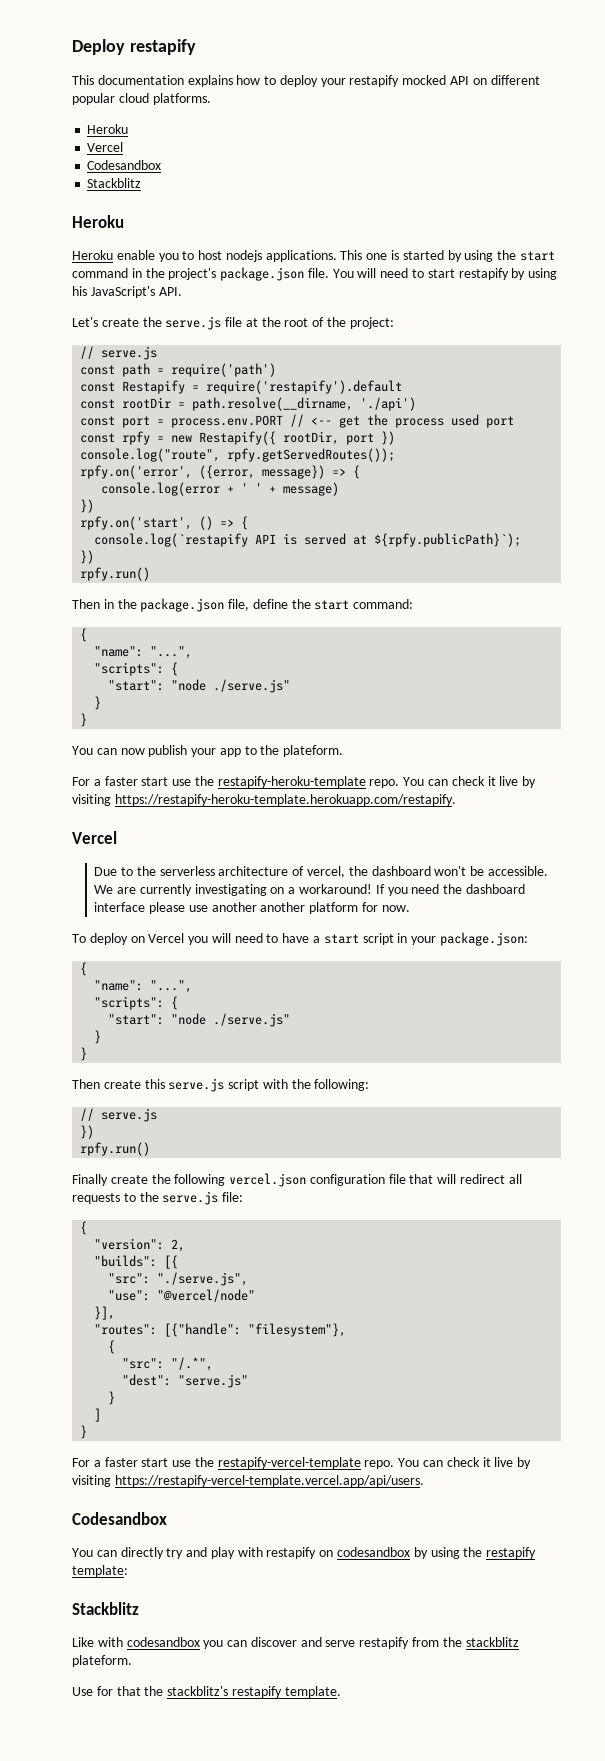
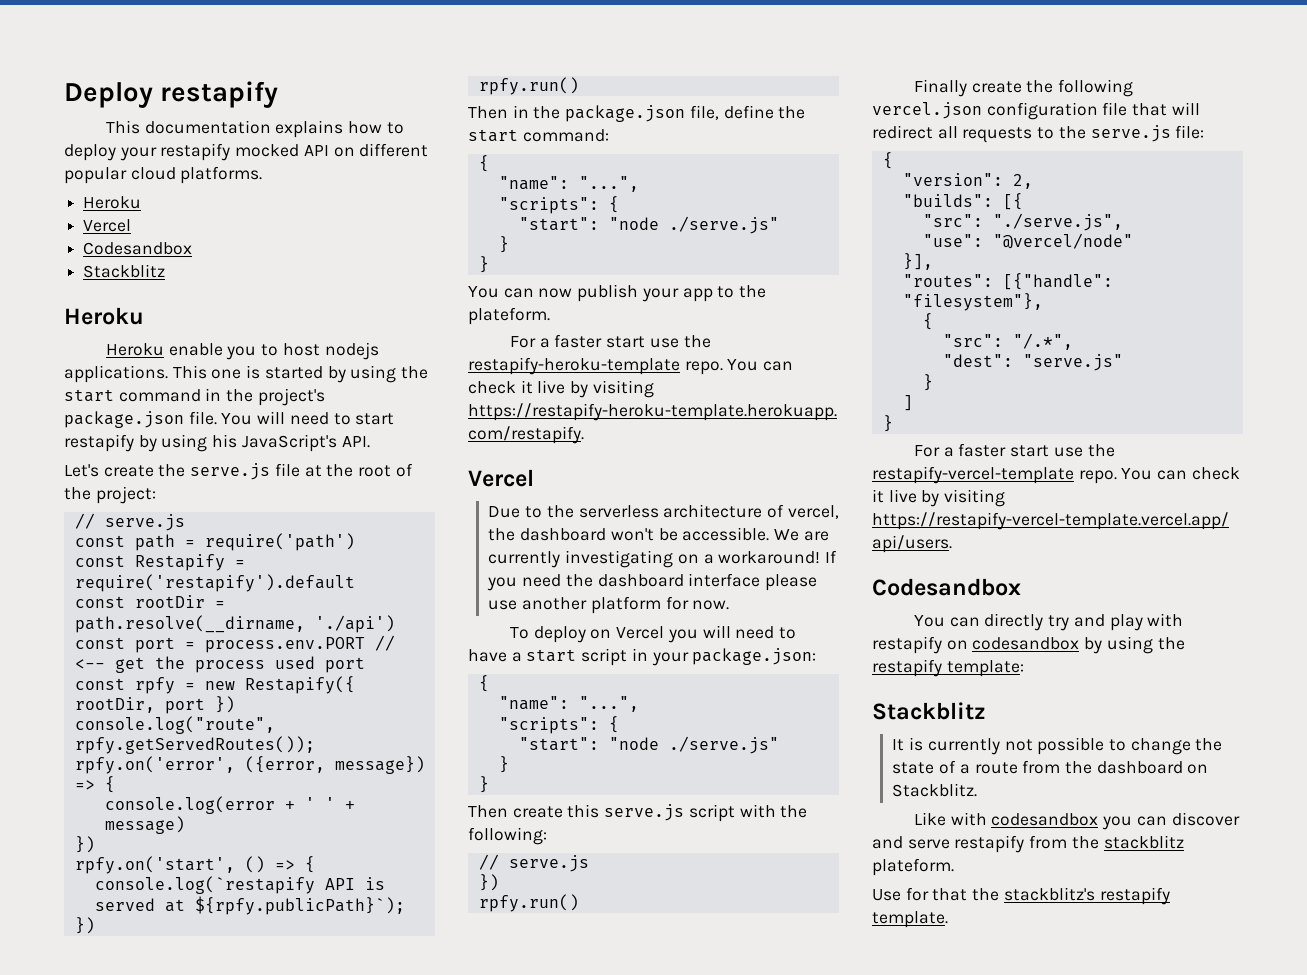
[260,902,306,912] another -> (588, 603) none
(139, 1608) none -> [892,737,1223,755] [892,760,1209,774] [892,783,978,797] // It is currently not possible to change the state of a route from the dashboard on Stackblitz.

